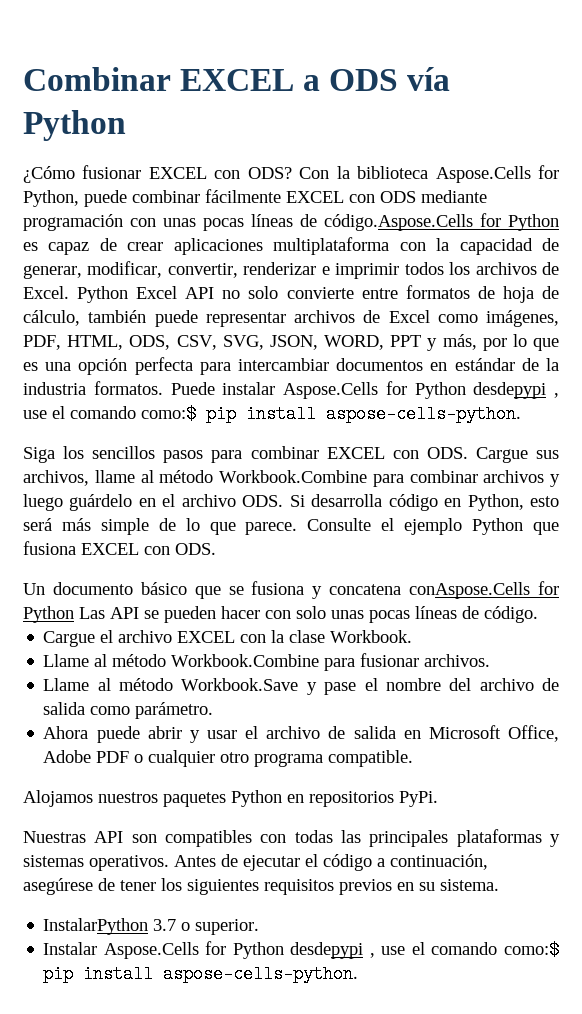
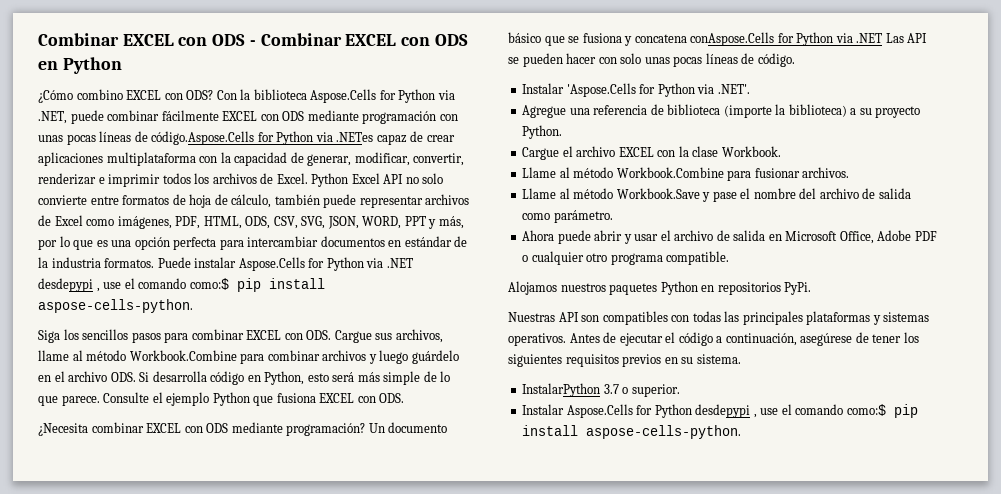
[23,67,451,91] Combinar EXCEL a ODS vía -> [38,33,468,46] [38,61,58,70] Combinar EXCEL con ODS - Combinar EXCEL con ODS en
[82,165,142,179] fusionar -> [76,89,123,100] combino
[23,190,79,207] Python, -> [398,89,455,103] [38,111,67,124] Python via .NET,
[23,242,38,251] es -> [315,132,374,142] via .NETes
(466, 390) none -> [366,258,413,268] via .NET
(216, 549) none -> [38,422,366,436] ¿Necesita combinar EXCEL con ODS mediante programación?
(74, 614) none -> [835,33,883,43] via .NET
(538, 614) none -> [522,83,750,97] [522,104,921,118] [522,125,563,139] // Instalar 'Aspose.Cells for Python via .NET'. // Agregue una referencia de biblioteca (importe la biblioteca) a su proyecto Python.

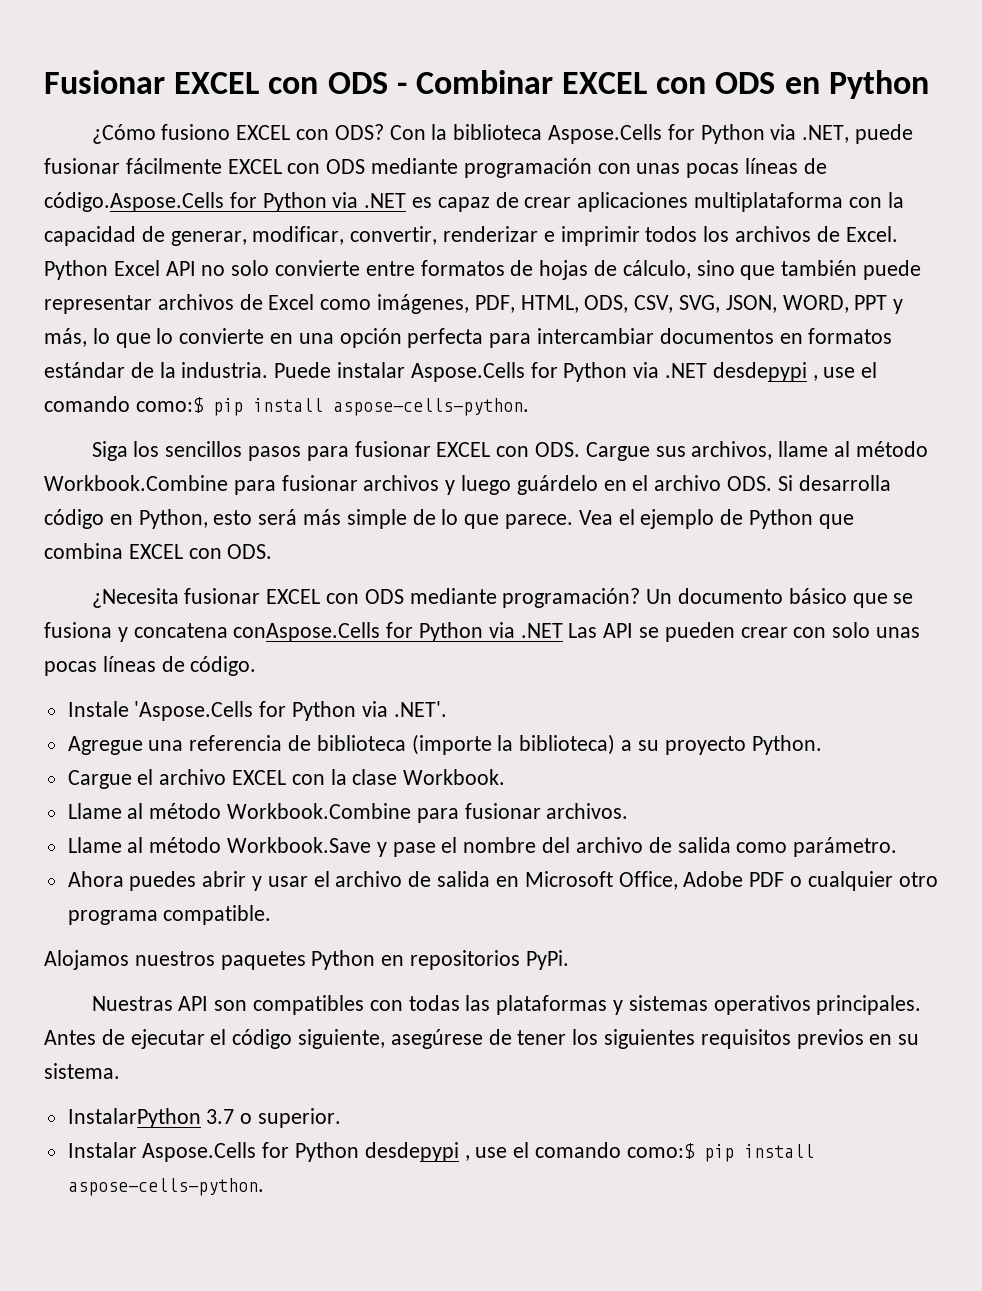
[38,33,119,46] Combinar -> [44,70,165,94] Fusionar
[76,89,123,100] combino -> [161,124,231,140] fusiono
[107,110,160,121] combinar -> [44,158,120,174] fusionar
[336,132,374,142] .NETes -> [364,193,433,208] .NET es
[189,194,212,208] hoja -> [539,260,589,280] hojas
(272, 201) none -> [696,260,776,280] sino que
[38,236,108,250] por lo que es -> [92,328,294,348] lo que lo convierte en
(402, 243) none -> [808,328,893,344] formatos
[51,257,155,268] industria formatos. -> [181,362,269,378] industria.
[191,329,244,340] combinar -> [354,441,431,457] fusionar
[267,350,320,361] combinar -> [281,475,358,491] fusionar
[103,392,150,403] Consulte -> [578,510,613,525] Vea
(210, 399) none -> [720,509,744,525] de
[276,393,316,403] fusiona -> [44,543,123,559] combina
[91,422,144,433] combinar -> [184,588,261,604] fusionar
[566,53,597,64] hacer -> [740,627,788,638] crear
[522,83,565,94] Instalar -> [67,701,129,717] Instale
[557,230,591,244] puede -> [129,871,197,891] puedes
[742,311,803,325] principales -> (491, 1003) none
[508,333,566,346] operativos. -> [713,995,922,1015] operativos principales.
[716,333,797,346] a continuación, -> [298,1029,386,1049] siguiente,

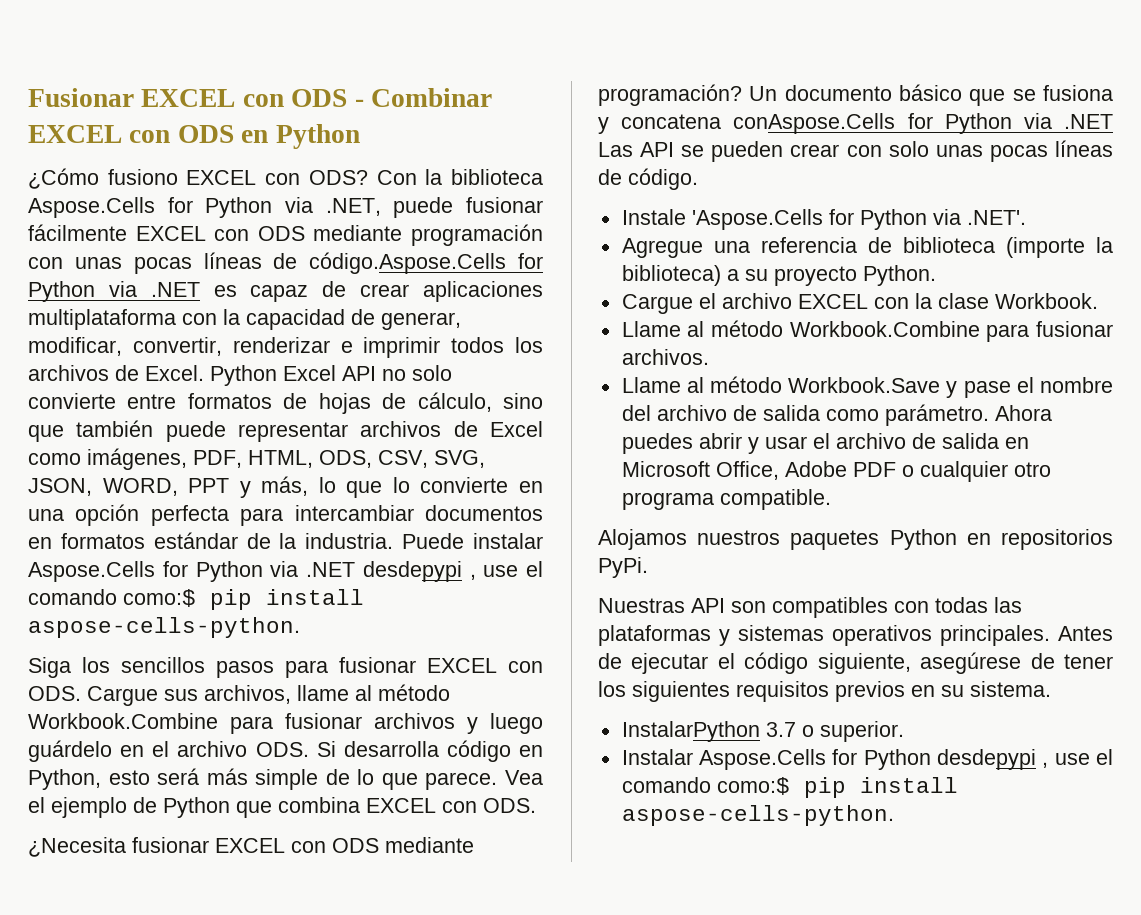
(898, 847) // -> (989, 415) none

